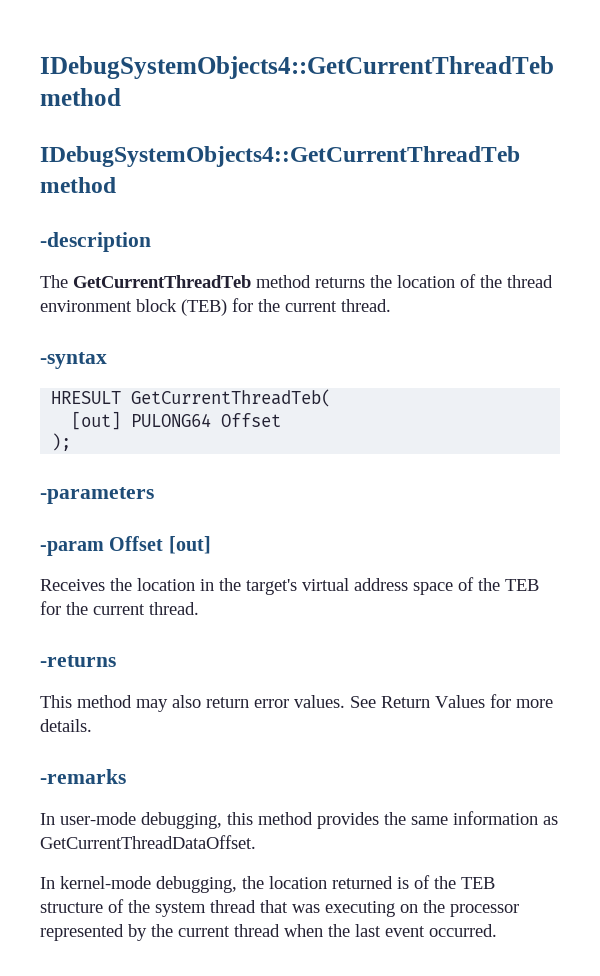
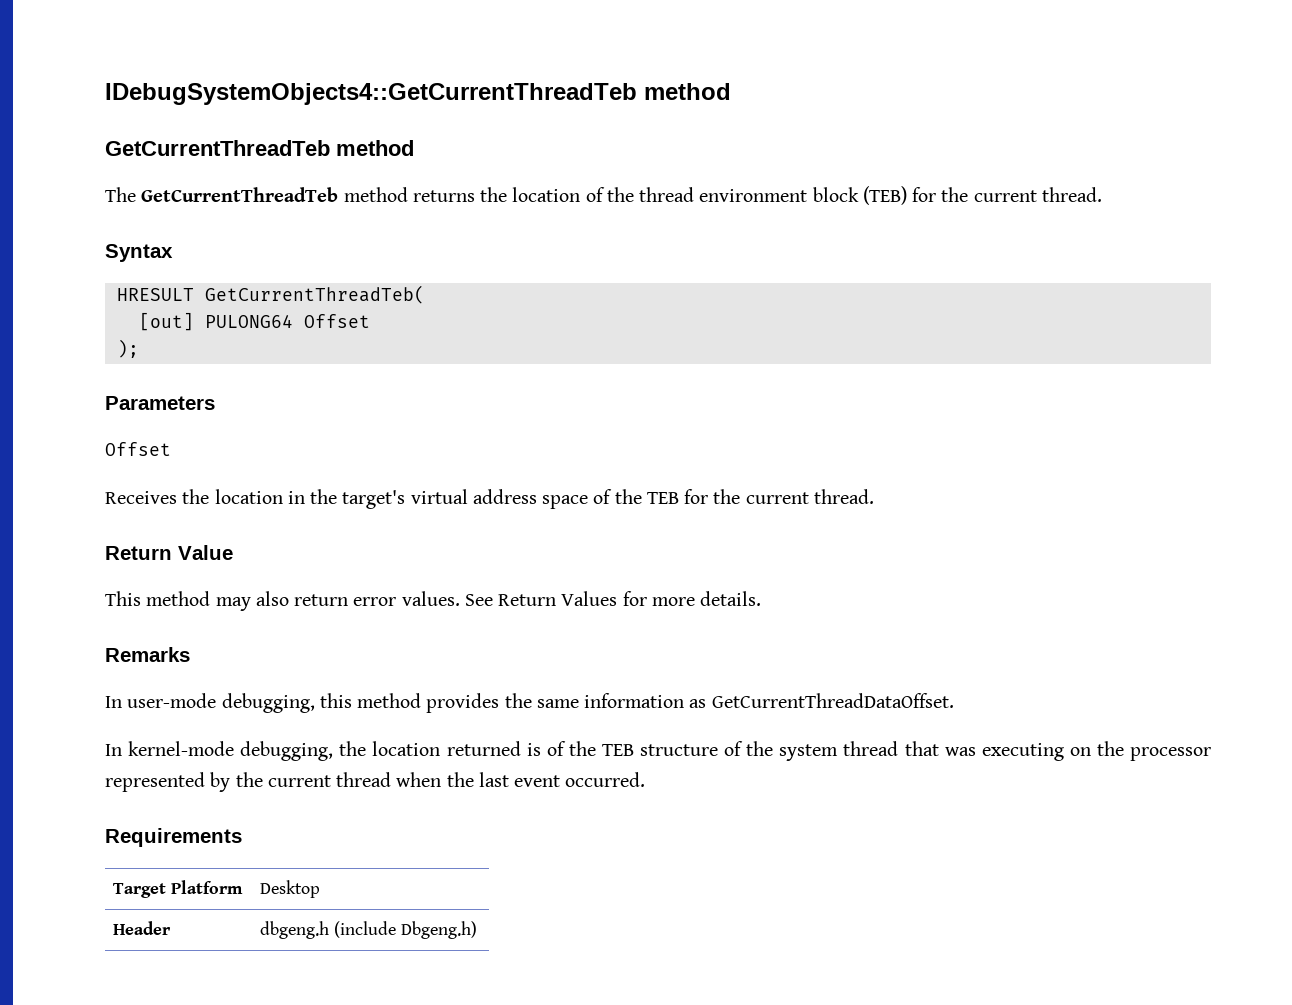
[40,56,554,79] [40,88,121,106] [40,146,520,167] [40,177,116,193] [40,232,151,252] IDebugSystemObjects4::GetCurrentThreadTeb method // IDebugSystemObjects4::GetCurrentThreadTeb method // -description -> [105,83,731,105] [105,140,414,156] IDebugSystemObjects4::GetCurrentThreadTeb method // GetCurrentThreadTeb method
[40,352,107,369] -syntax -> [105,244,173,262] Syntax
[40,487,154,504] [40,536,211,556] -parameters // -param Offset [out] -> [105,396,215,410] [105,442,171,456] Parameters // Offset
[40,655,116,667] -returns -> [105,545,233,560] Return Value
[40,769,126,784] -remarks -> [105,647,190,662] Remarks
(497, 930) none -> [105,828,242,847] [113,880,243,898] [260,880,321,898] [113,921,172,935] [260,921,477,939] // Requirements // Target Platform | Desktop // Header | dbgeng.h (include Dbgeng.h)

